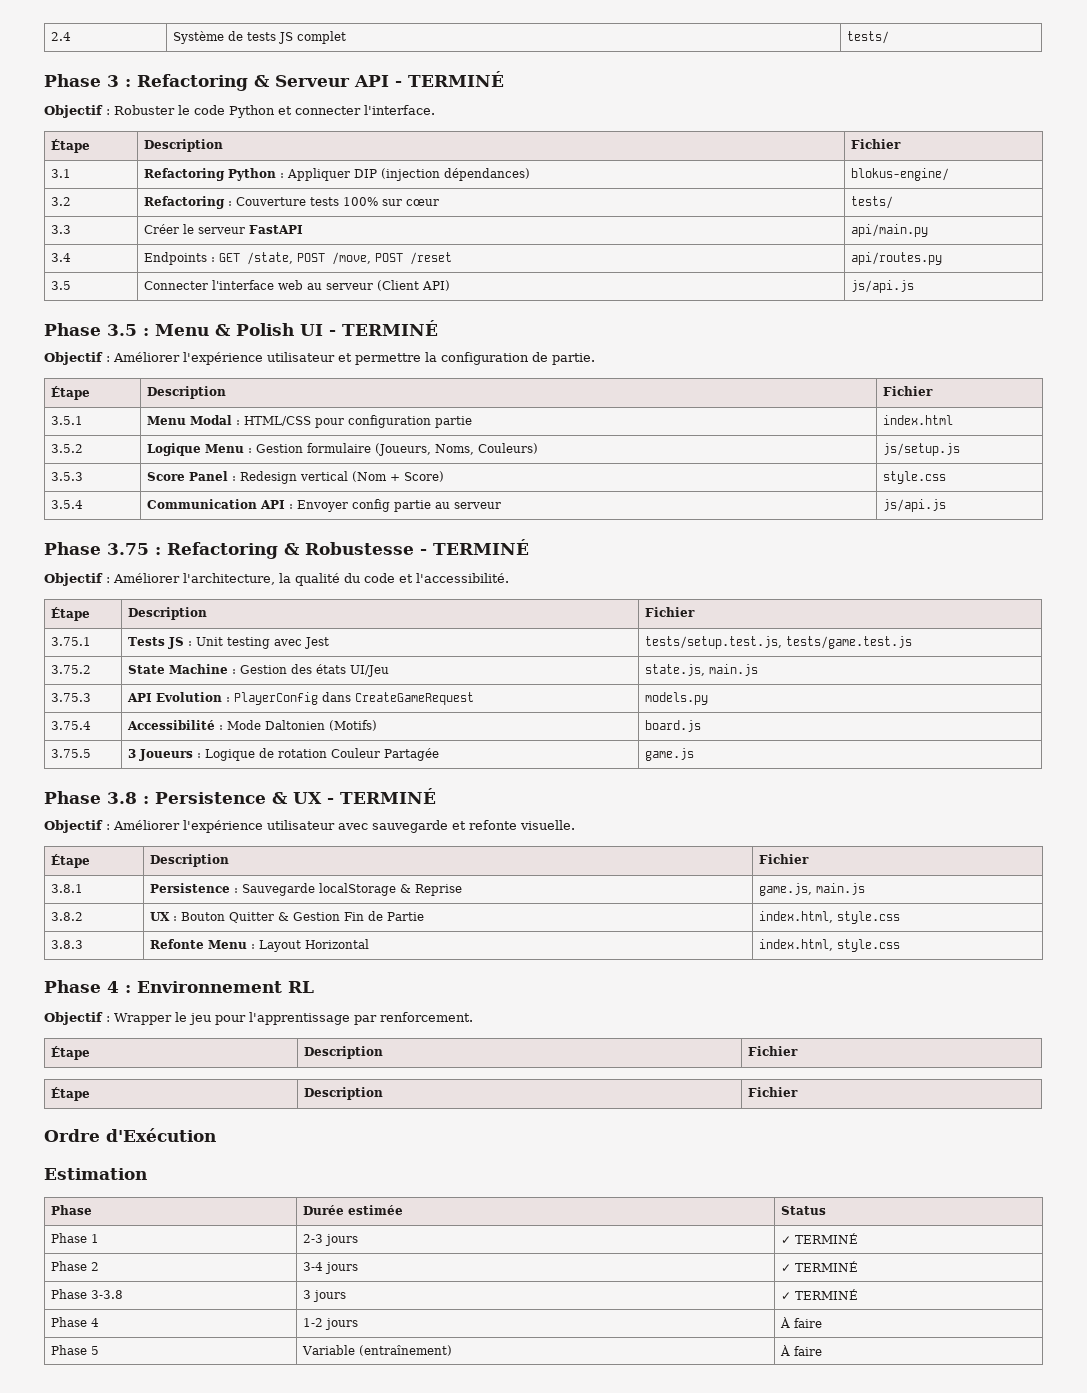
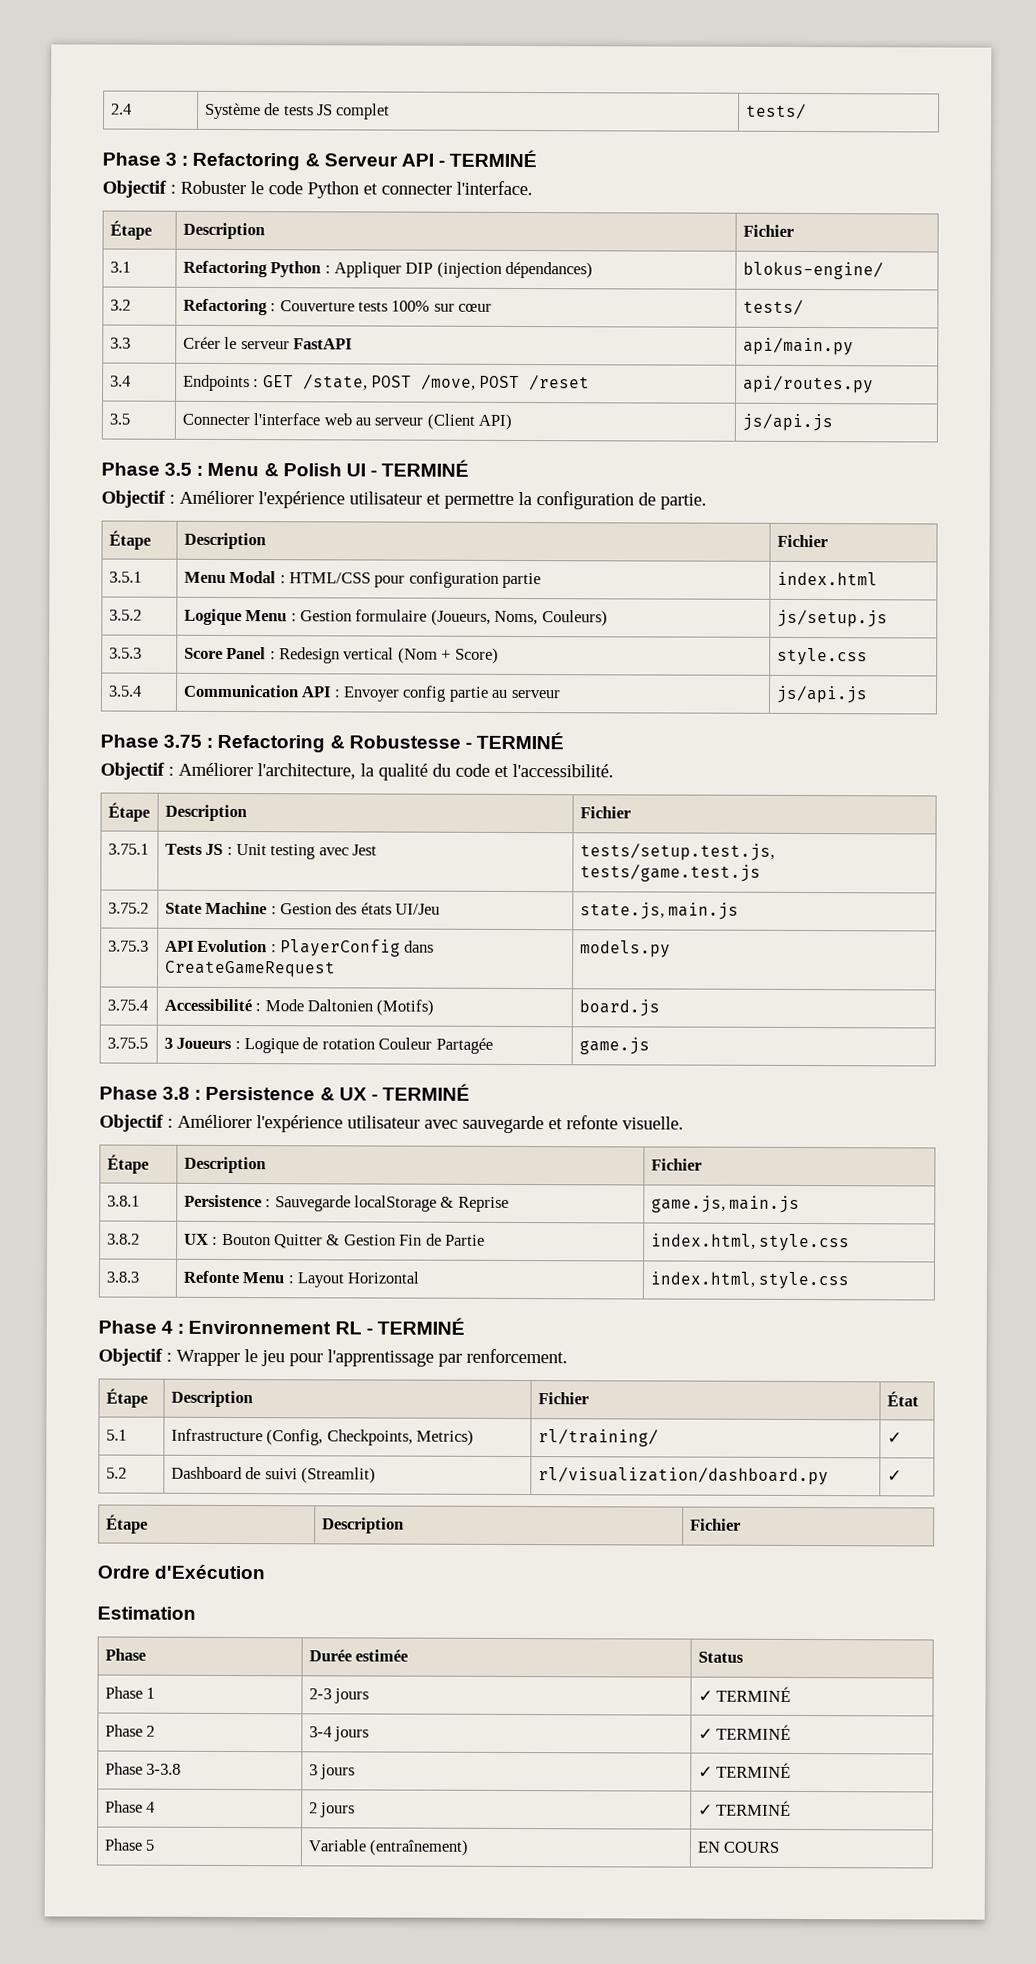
(314, 987) none -> [365,1317,465,1335] - TERMINÉ
(798, 1051) none -> [886,1391,919,1407] [105,1429,127,1441] [170,1428,475,1446] [537,1429,659,1447] [886,1432,902,1444] [105,1467,127,1479] [170,1466,377,1484] [537,1467,829,1486] [886,1470,902,1482] | État // 5.1 | Infrastructure (Config, Checkpoints, Metrics) | rl/training/ | ✓ // 5.2 | Dashboard de suivi (Streamlit) | rl/visualization/dashboard.py | ✓
[302,1318,358,1330] [779,1317,822,1328] 1-2 jours | À faire -> [308,1802,356,1818] [697,1800,792,1816] 2 jours | ✓ TERMINÉ
[779,1345,822,1356] À faire -> [696,1841,780,1853] EN COURS

